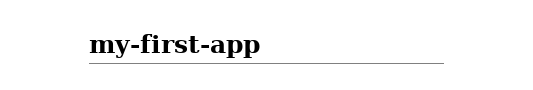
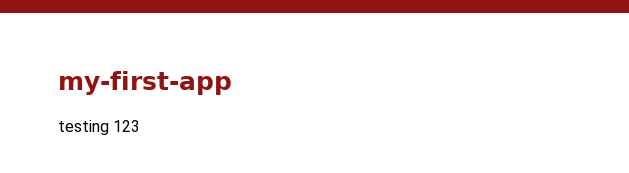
(260, 46) none -> [58,120,141,135] // testing 123

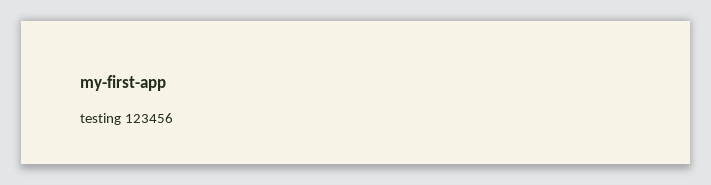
[113,120,141,132] 123 -> [124,113,173,123] 123456

